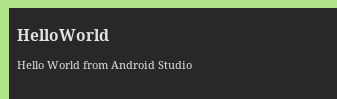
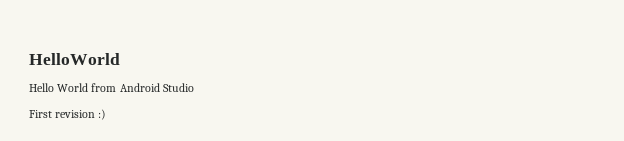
(192, 65) none -> [29,109,107,120] // First revision :)

